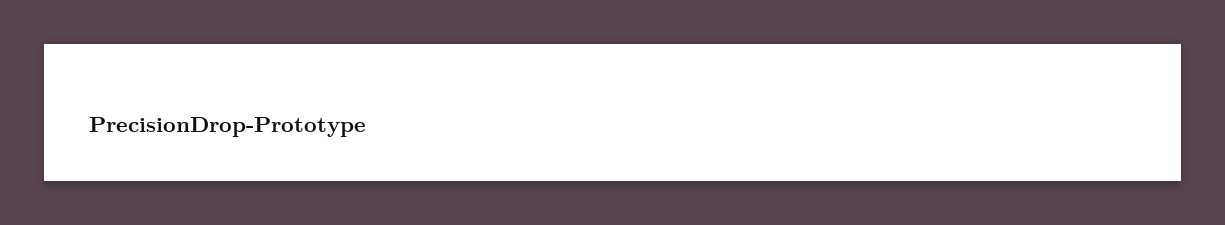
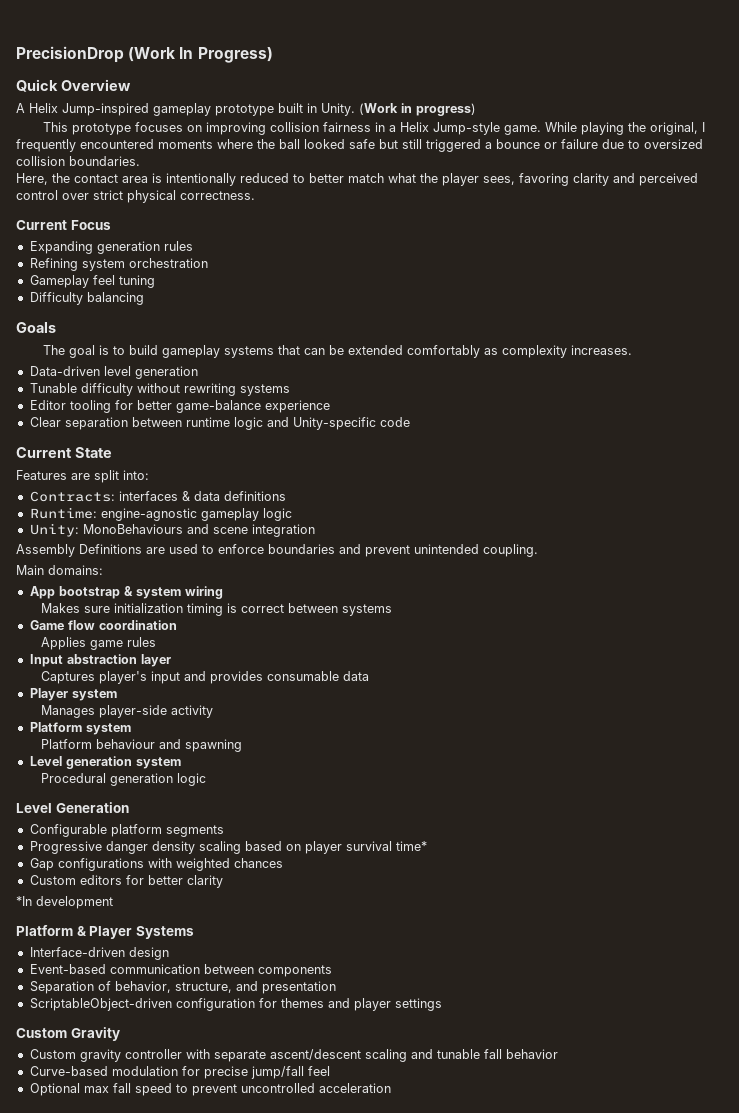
[89,117,366,137] PrecisionDrop-Prototype -> [16,46,273,63] [16,79,131,92] [16,103,476,116] [43,122,706,135] [16,139,703,152] [16,156,140,166] [16,173,698,186] [16,190,255,203] [16,220,111,230] [29,241,193,254] [29,258,208,271] [29,275,155,288] [29,292,144,305] [16,322,56,333] [43,345,633,358] [29,366,198,379] [29,383,290,396] [29,400,330,413] [29,417,410,430] [16,447,112,458] [16,470,149,483] [29,491,286,502] [29,507,292,521] [29,523,315,537] [16,544,538,557] [16,565,103,575] [29,586,223,599] [40,603,392,616] [29,620,177,630] [40,637,156,650] [29,654,171,667] [40,671,369,684] [29,688,117,701] [40,705,213,718] [29,722,131,735] [40,739,242,752] [29,756,181,769] [40,773,206,786] [16,802,129,813] [29,824,224,837] [29,841,427,854] [29,858,283,871] [29,875,223,888] [16,896,113,909] [16,925,194,939] [29,947,169,960] [29,964,332,977] [29,981,336,994] [29,998,442,1011] [16,1027,120,1041] [29,1049,558,1062] [29,1066,330,1079] [29,1083,391,1096] PrecisionDrop (Work In Progress) // Quick Overview // A Helix Jump-inspired gameplay prototype built in Unity. (Work in progress) // This prototype focuses on improving collision fairness in a Helix Jump-style game. While playing the original, I frequently encountered moments where the ball looked safe but still triggered a bounce or failure due to oversized collision boundaries. // Here, the contact area is intentionally reduced to better match what the player sees, favoring clarity and perceived control over strict physical correctness. // Current Focus // Expanding generation rules // Refining system orchestration // Gameplay feel tuning // Difficulty balancing // Goals // The goal is to build gameplay systems that can be extended comfortably as complexity increases. // Data-driven level generation // Tunable difficulty without rewriting systems // Editor tooling for better game-balance experience // Clear separation between runtime logic and Unity-specific code // Current State // Features are split into: // Contracts: interfaces & data definitions // Runtime: engine-agnostic gameplay logic // Unity: MonoBehaviours and scene integration // Assembly Definitions are used to enforce boundaries and prevent unintended coupling. // Main domains: // App bootstrap & system wiring // Makes sure initialization timing is correct between systems // Game flow coordination // Applies game rules // Input abstraction layer // Captures player's input and provides consumable data // Player system // Manages player-side activity // Platform system // Platform behaviour and spawning // Level generation system // Procedural generation logic // Level Generation // Configurable platform segments // Progressive danger density scaling based on player survival time* // Gap configurations with weighted chances // Custom editors for better clarity // *In development // Platform & Player Systems // Interface-driven design // Event-based communication between components // Separation of behavior, structure, and presentation // ScriptableObject-driven configuration for themes and player settings // Custom Gravity // Custom gravity controller with separate ascent/descent scaling and tunable fall behavior // Curve-based modulation for precise jump/fall feel // Optional max fall speed to prevent uncontrolled acceleration

